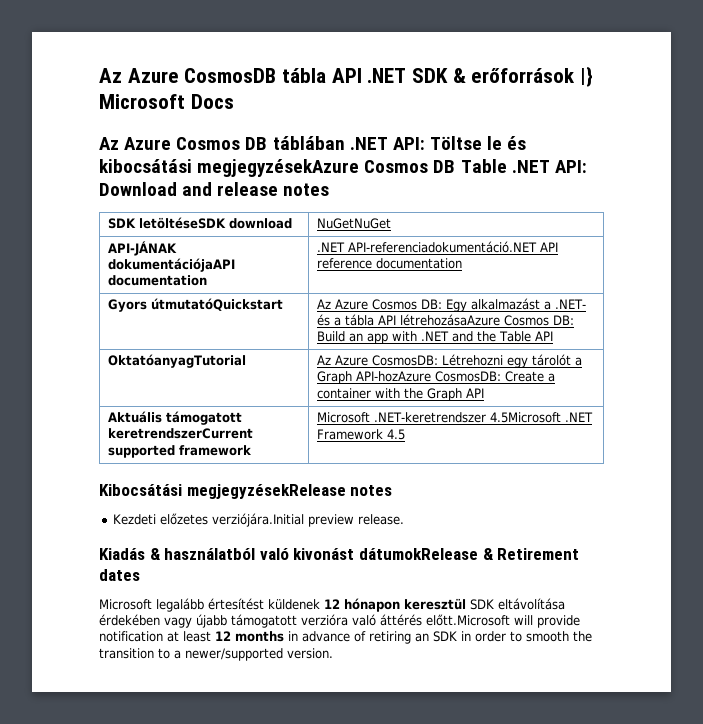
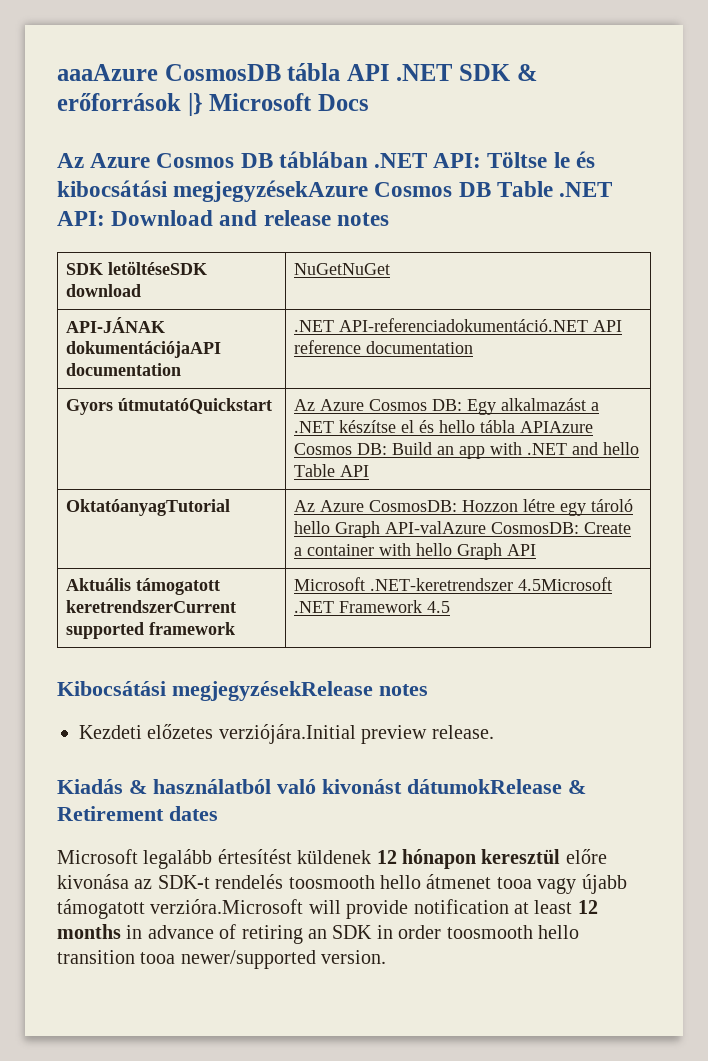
[99,68,179,83] Az Azure -> [57,64,158,81] aaaAzure
[555,299,587,309] [317,314,501,326] .NET- és a tábla API létrehozásaAzure -> [294,420,594,433] .NET készítse el és hello tábla APIAzure
[477,331,497,342] the -> [603,442,640,455] hello
[442,354,583,368] [317,371,432,384] Létrehozni egy tárolót a Graph API-hozAzure -> [462,499,634,516] [294,521,487,538] Hozzon létre egy tároló hello Graph API-valAzure
[404,388,424,399] the -> [416,543,453,556] hello
[470,598,565,610] [99,614,510,628] SDK eltávolítása érdekében vagy újabb támogatott verzióra való áttérés előtt.Microsoft -> [565,849,607,864] [57,874,627,894] [57,899,304,919] előre kivonása az SDK-t rendelés toosmooth hello átmenet tooa vagy újabb támogatott verzióra.Microsoft
[510,631,592,642] [99,648,181,659] to smooth the transition to a -> [446,925,579,939] [57,950,176,964] toosmooth hello transition tooa

